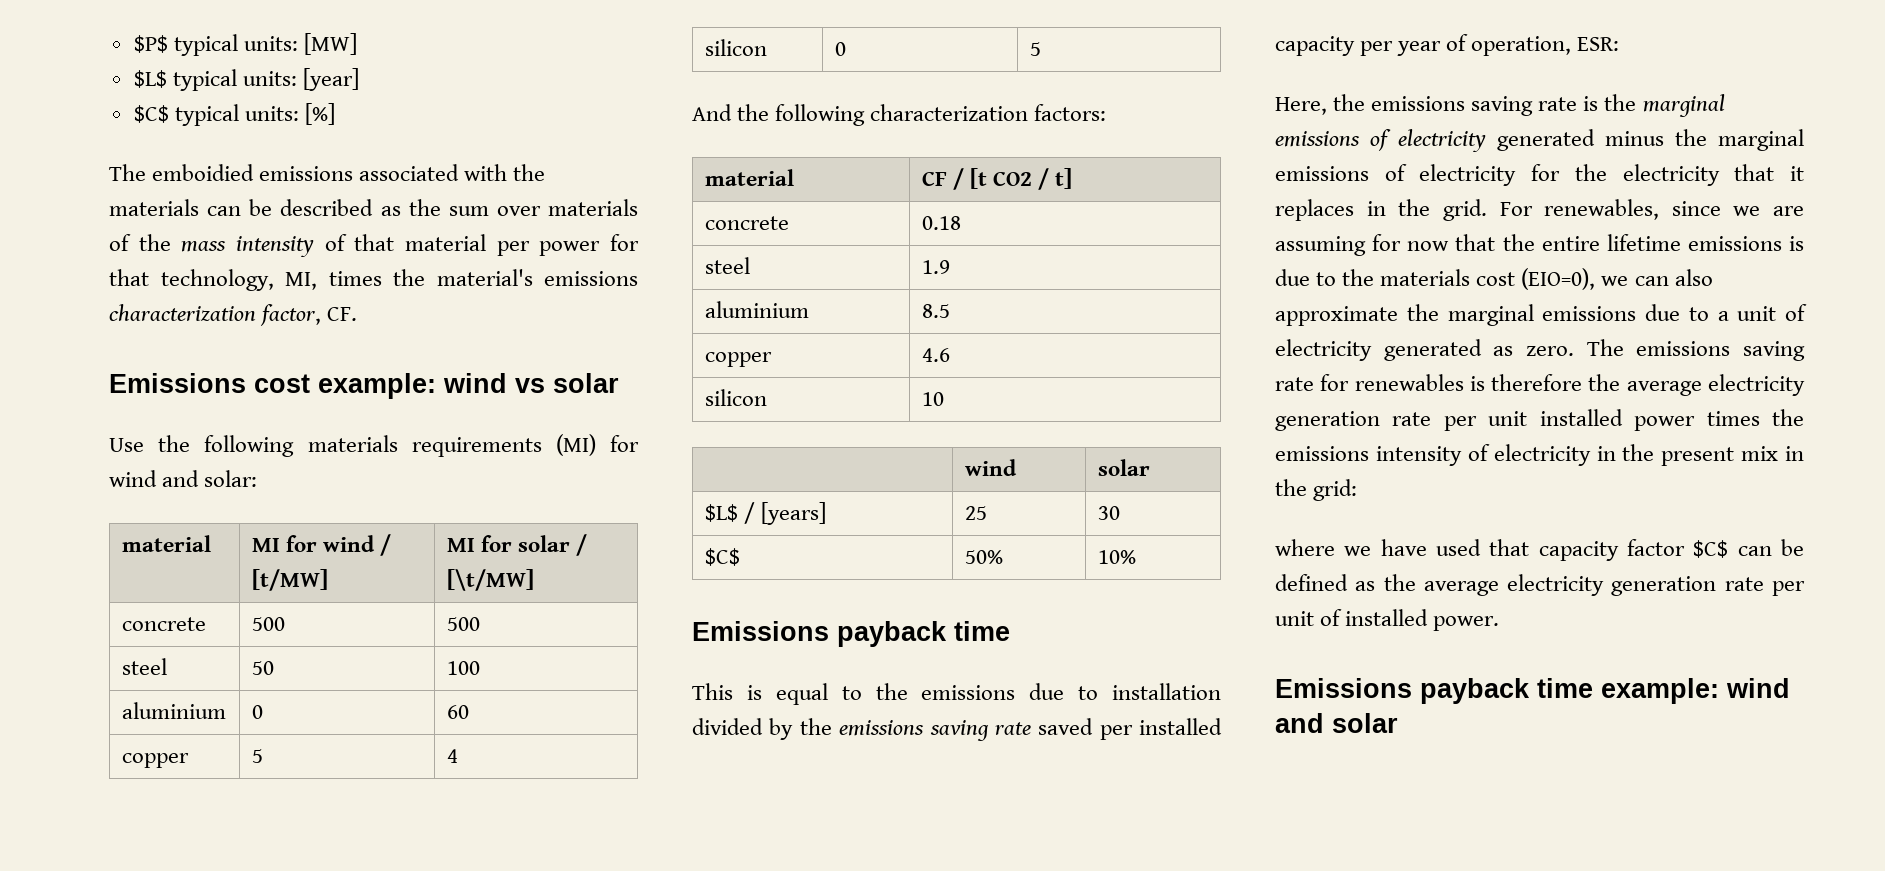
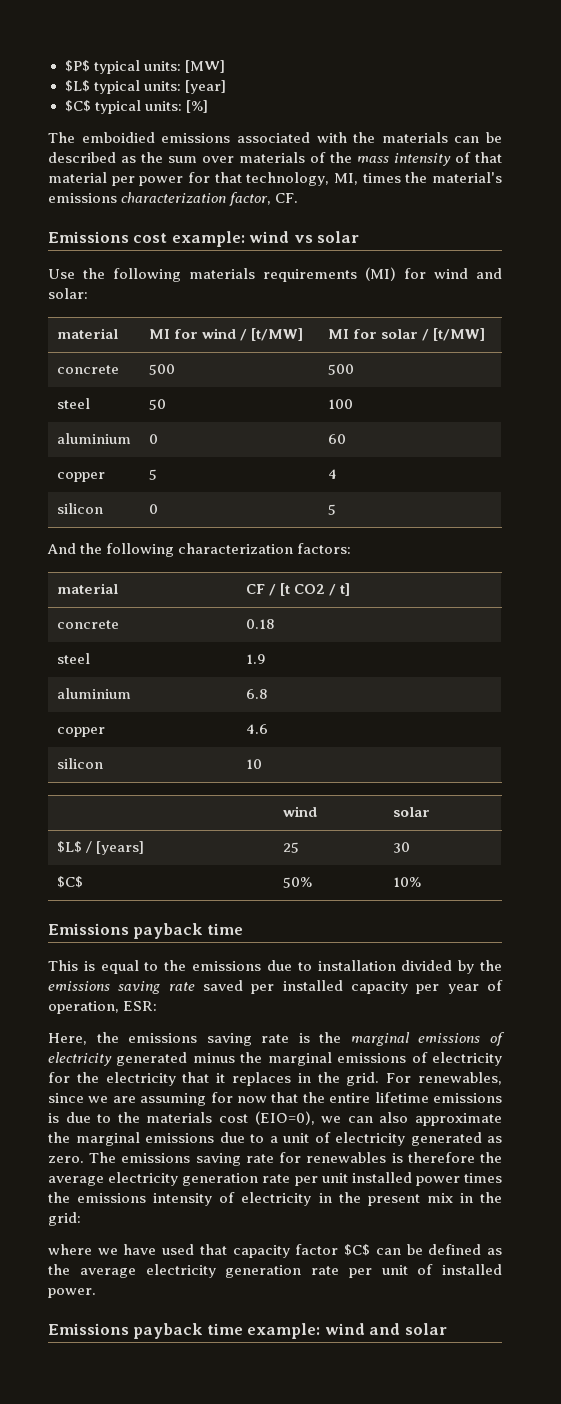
[446,569,534,591] [\t/MW] -> [432,328,485,341] [t/MW]
[921,304,950,318] 8.5 -> [245,689,268,699] 6.8

